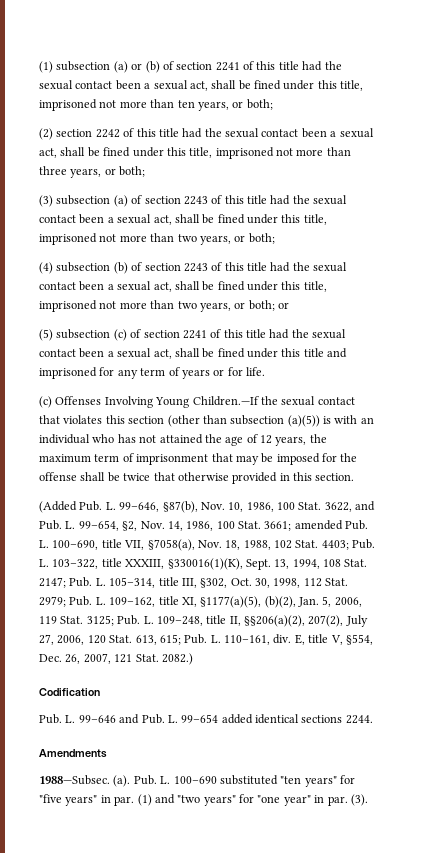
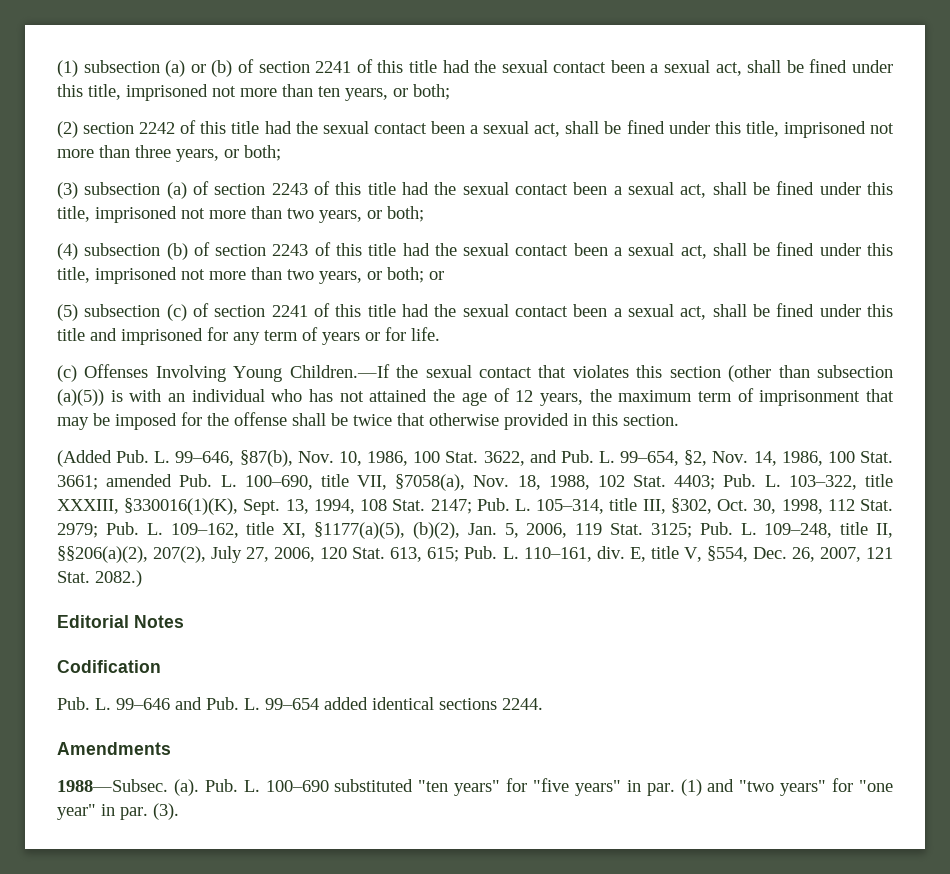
(193, 659) none -> [57,615,184,628] // Editorial Notes

